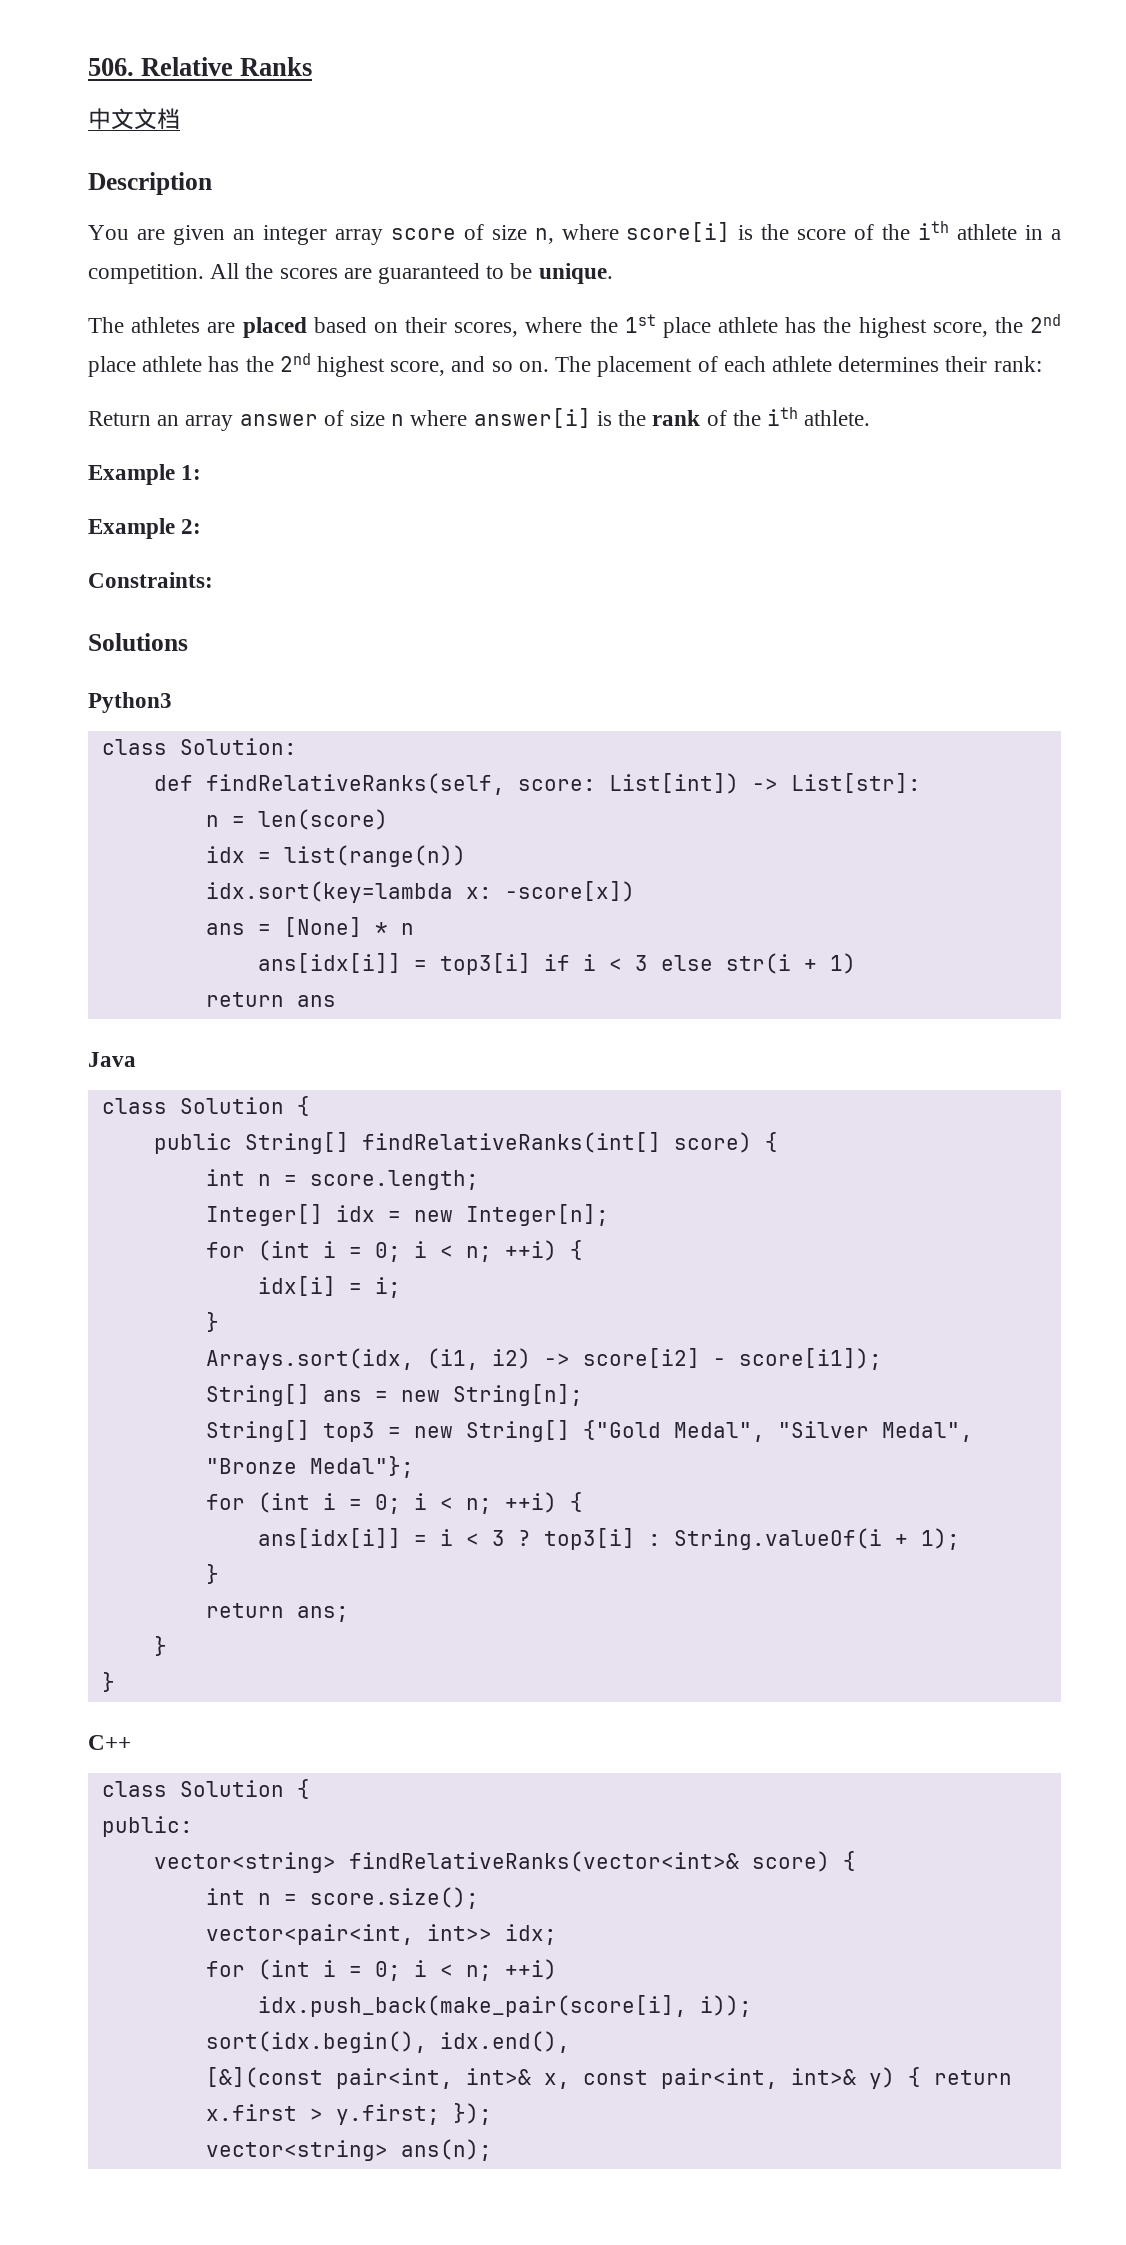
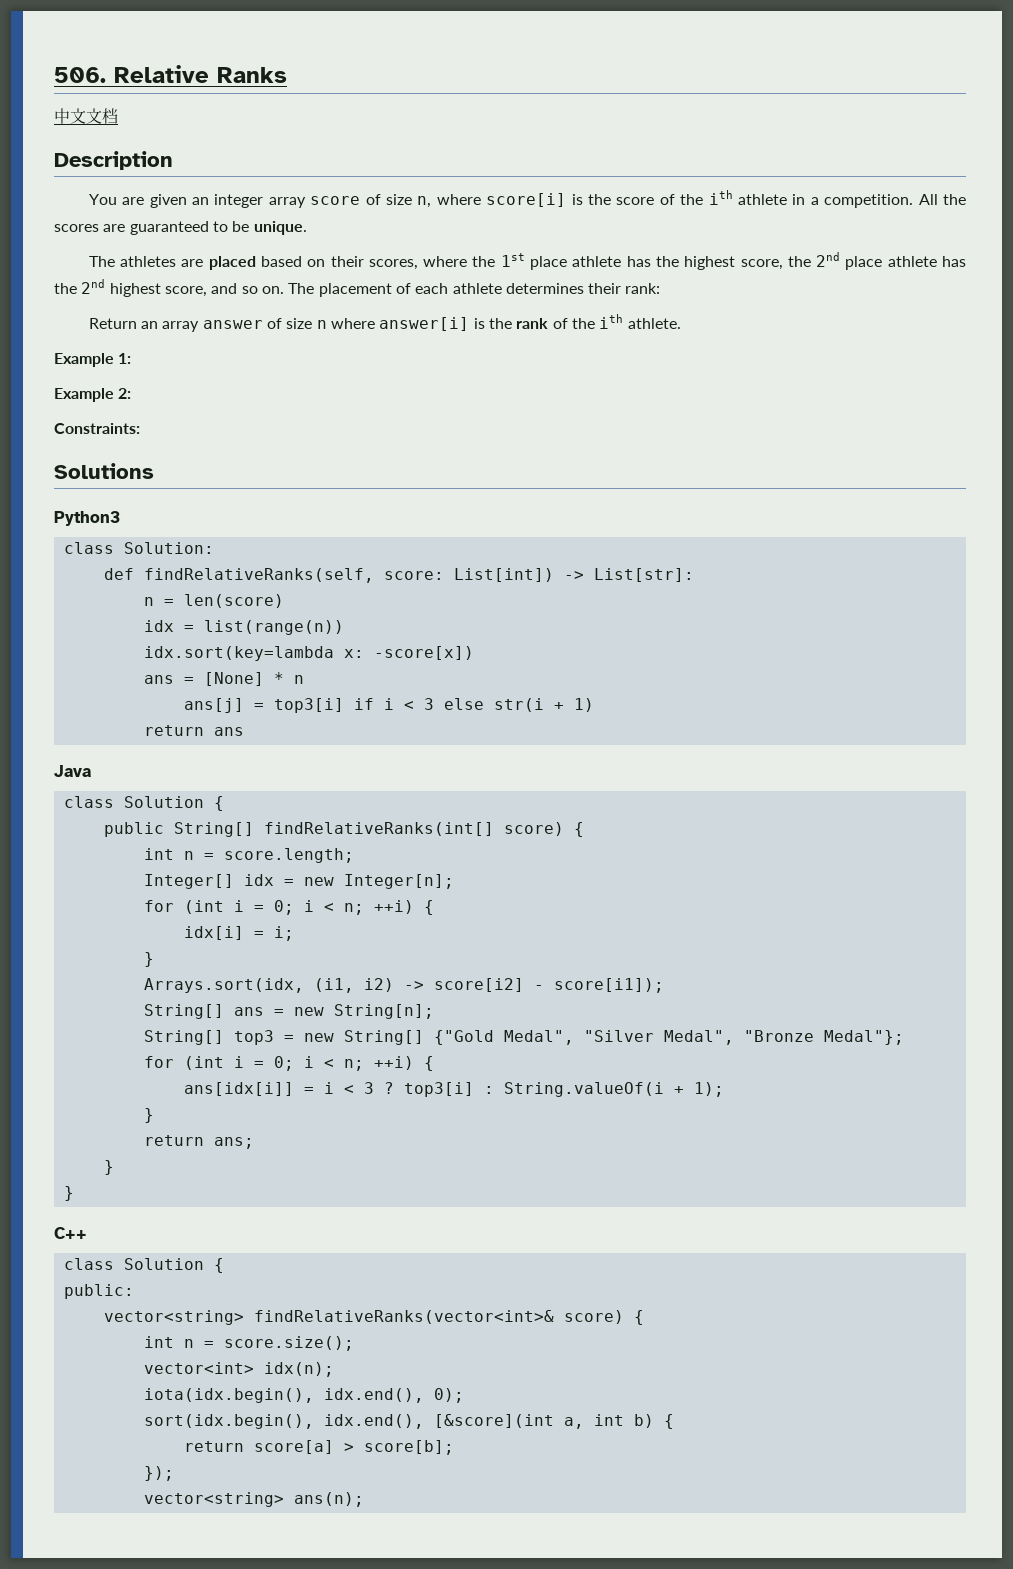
[257,953,401,973] ans[idx[i]] -> [183,698,244,713] ans[j]
[205,1924,557,1945] [205,1959,557,1981] [257,1995,752,2017] [205,2031,570,2053] [205,2067,1012,2089] [205,2104,440,2125] vector<pair<int, int>> idx; // for (int i = 0; i < n; ++i) // idx.push_back(make_pair(score[i], i)); // sort(idx.begin(), idx.end(), // [&](const pair<int, int>& x, const pair<int, int>& y) { return x.first > y.first; -> [143,1362,334,1377] [143,1388,464,1403] [143,1414,674,1429] [183,1440,454,1455] vector<int> idx(n); // iota(idx.begin(), idx.end(), 0); // sort(idx.begin(), idx.end(), [&score](int a, int b) { // return score[a] > score[b]; //

